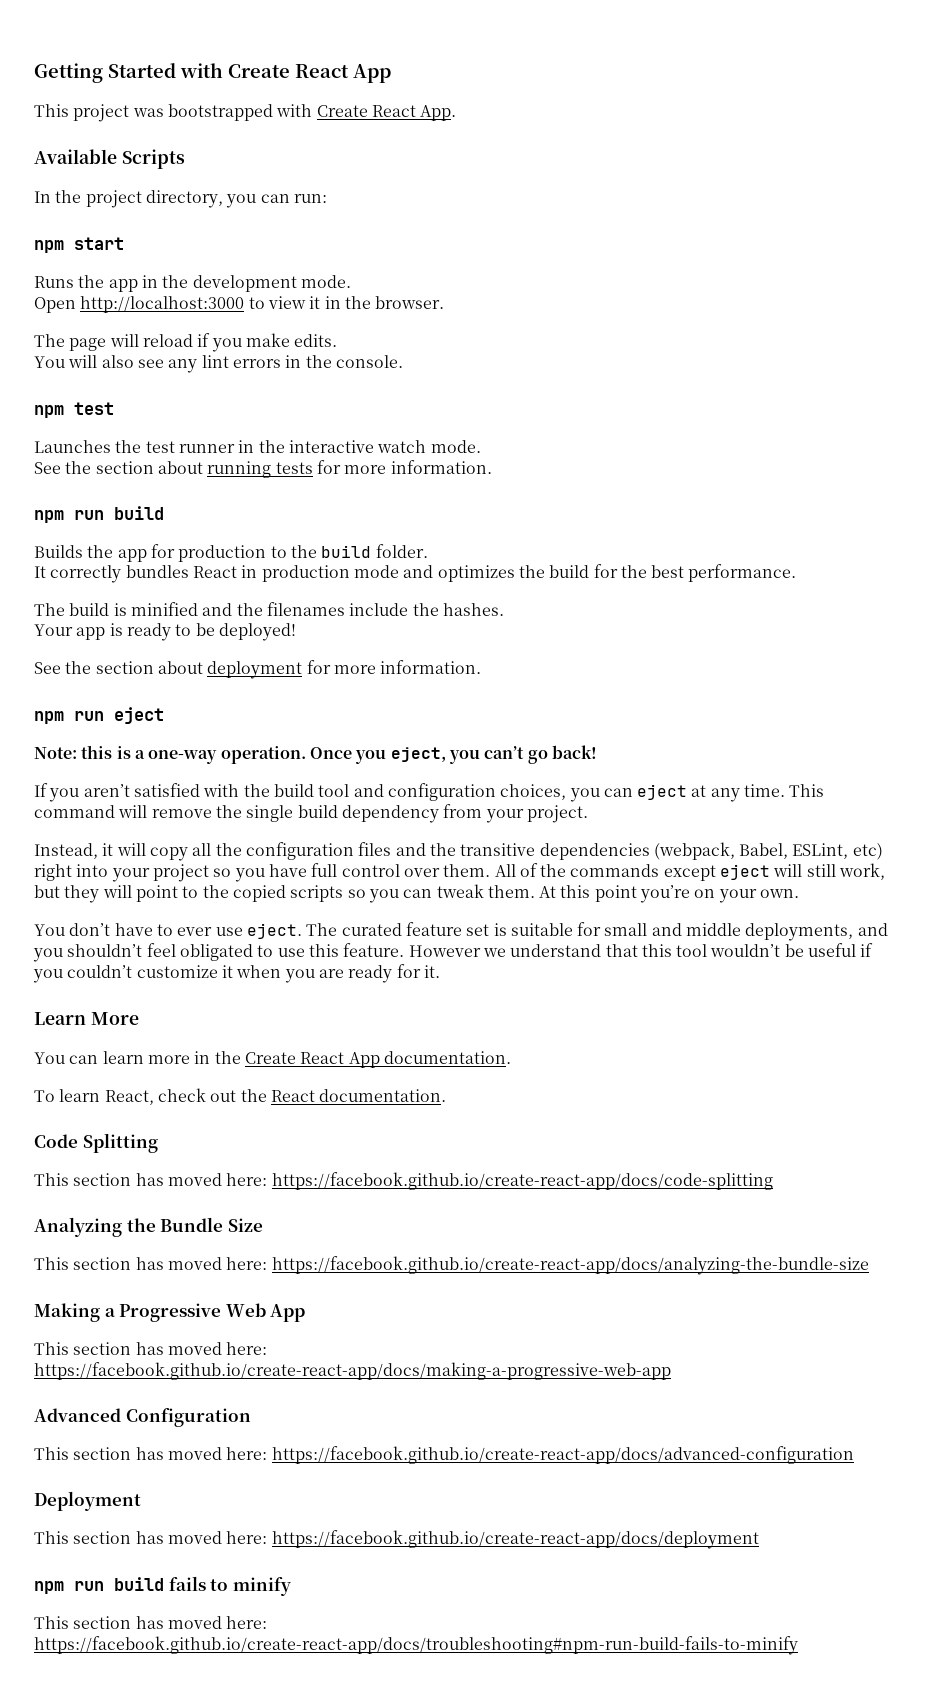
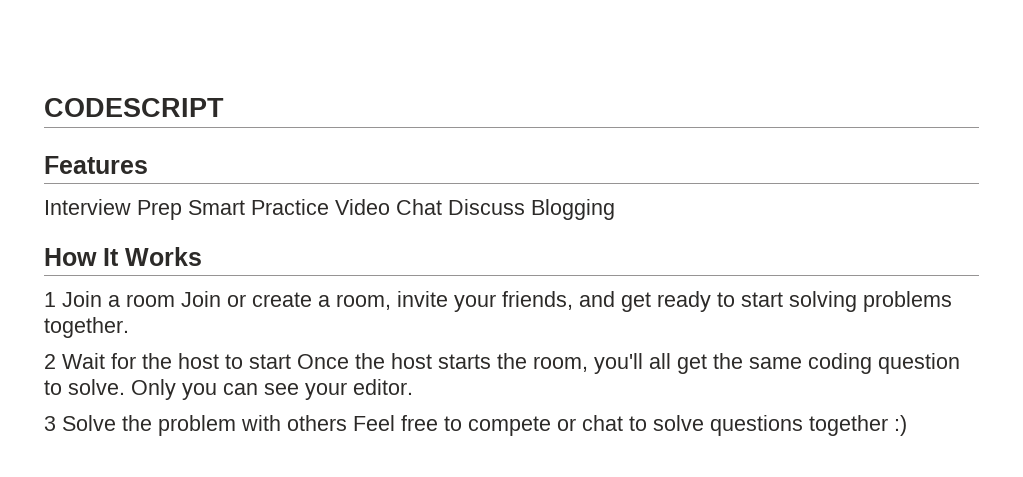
[34,63,391,83] [34,104,457,122] [34,149,185,169] [34,190,327,208] [34,237,124,253] [34,275,351,292] [34,296,445,313] [34,333,338,352] [34,355,403,373] [34,402,114,418] [34,440,481,453] [34,460,492,478] [34,506,164,523] [34,544,428,562] [34,564,797,583] [34,602,504,616] [34,623,296,641] [34,660,482,679] [34,707,164,724] [34,745,597,764] [34,783,825,802] [34,804,588,823] [34,842,883,861] [34,863,886,882] [34,884,800,903] [34,922,888,941] [33,943,874,962] [33,964,440,983] [34,1012,139,1025] [34,1051,511,1068] [34,1088,447,1105] [34,1133,158,1153] [34,1172,773,1190] [34,1217,263,1237] [34,1256,869,1275] [34,1303,306,1322] [34,1342,268,1355] [34,1362,671,1380] [34,1408,251,1427] [34,1446,854,1464] [34,1491,141,1511] [34,1530,759,1549] [34,1576,291,1596] [34,1616,268,1629] [34,1636,798,1655] Getting Started with Create React App // This project was bootstrapped with Create React App. // Available Scripts // In the project directory, you can run: // npm start // Runs the app in the development mode. // Open http://localhost:3000 to view it in the browser. // The page will reload if you make edits. // You will also see any lint errors in the console. // npm test // Launches the test runner in the interactive watch mode. // See the section about running tests for more information. // npm run build // Builds the app for production to the build folder. // It correctly bundles React in production mode and optimizes the build for the best performance. // The build is minified and the filenames include the hashes. // Your app is ready to be deployed! // See the section about deployment for more information. // npm run eject // Note: this is a one-way operation. Once you eject, you can’t go back! // If you aren’t satisfied with the build tool and configuration choices, you can eject at any time. This command will remove the single build dependency from your project. // Instead, it will copy all the configuration files and the transitive dependencies (webpack, Babel, ESLint, etc) right into your project so you have full control over them. All of the commands except eject will still work, but they will point to the copied scripts so you can tweak them. At this point you’re on your own. // You don’t have to ever use eject. The curated feature set is suitable for small and middle deployments, and you shouldn’t feel obligated to use this feature. However we understand that this tool wouldn’t be useful if you couldn’t customize it when you are ready for it. // Learn More // You can learn more in the Create React App documentation. // To learn React, check out the React documentation. // Code Splitting // This section has moved here: https://facebook.github.io/create-react-app/docs/code-splitting // Analyzing the Bundle Size // This section has moved here: https://facebook.github.io/create-react-app/docs/analyzing-the-bundle-size // Making a Progressive Web App // This section has moved here: https://facebook.github.io/create-react-app/docs/making-a-progressive-web-app // Advanced Configuration // This section has moved here: https://facebook.github.io/create-react-app/docs/advanced-configuration // Deployment // This section has moved here: https://facebook.github.io/create-react-app/docs/deployment // npm run build fails to minify // This section has moved here: https://facebook.github.io/create-react-app/docs/troubleshooting#npm-run-build-fails-to-minify -> [44,98,224,117] [44,156,148,174] [44,199,615,220] [44,247,202,266] [44,291,952,312] [44,317,129,338] [44,353,960,374] [44,379,413,400] [44,415,907,436] CODESCRIPT // Features // Interview Prep Smart Practice Video Chat Discuss Blogging // How It Works // 1 Join a room Join or create a room, invite your friends, and get ready to start solving problems together. // 2 Wait for the host to start Once the host starts the room, you'll all get the same coding question to solve. Only you can see your editor. // 3 Solve the problem with others Feel free to compete or chat to solve questions together :)

